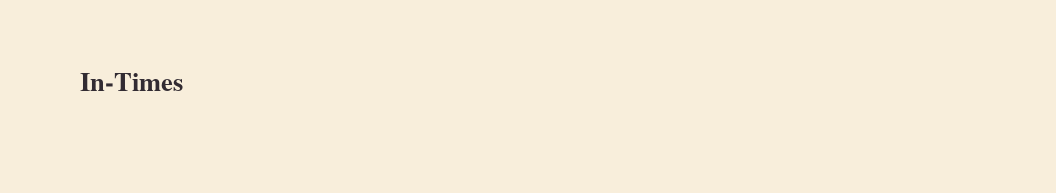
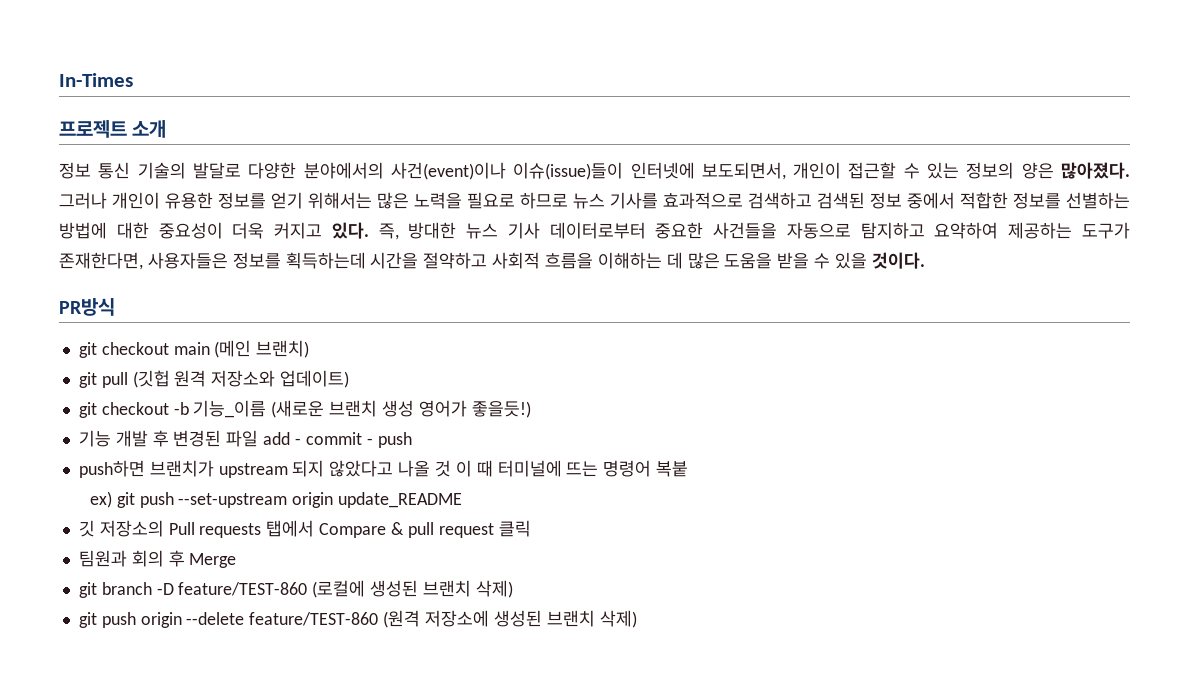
(183, 82) none -> [59,120,167,138] [59,162,1130,180] [59,192,1130,209] [59,222,1130,240] [59,252,925,270] [59,298,115,316] [78,340,310,358] [78,370,350,388] [78,400,531,418] [78,430,412,448] [78,460,689,478] [89,491,463,508] [78,520,531,538] [78,550,237,568] [78,580,513,598] [78,610,637,628] // 프로젝트 소개 // 정보 통신 기술의 발달로 다양한 분야에서의 사건(event)이나 이슈(issue)들이 인터넷에 보도되면서, 개인이 접근할 수 있는 정보의 양은 많아졌다. 그러나 개인이 유용한 정보를 얻기 위해서는 많은 노력을 필요로 하므로 뉴스 기사를 효과적으로 검색하고 검색된 정보 중에서 적합한 정보를 선별하는 방법에 대한 중요성이 더욱 커지고 있다. 즉, 방대한 뉴스 기사 데이터로부터 중요한 사건들을 자동으로 탐지하고 요약하여 제공하는 도구가 존재한다면, 사용자들은 정보를 획득하는데 시간을 절약하고 사회적 흐름을 이해하는 데 많은 도움을 받을 수 있을 것이다. // PR방식 // git checkout main (메인 브랜치) // git pull (깃헙 원격 저장소와 업데이트) // git checkout -b 기능_이름 (새로운 브랜치 생성 영어가 좋을듯!) // 기능 개발 후 변경된 파일 add - commit - push // push하면 브랜치가 upstream 되지 않았다고 나올 것 이 때 터미널에 뜨는 명령어 복붙 // ex) git push --set-upstream origin update_README // 깃 저장소의 Pull requests 탭에서 Compare & pull request 클릭 // 팀원과 회의 후 Merge // git branch -D feature/TEST-860 (로컬에 생성된 브랜치 삭제) // git push origin --delete feature/TEST-860 (원격 저장소에 생성된 브랜치 삭제)

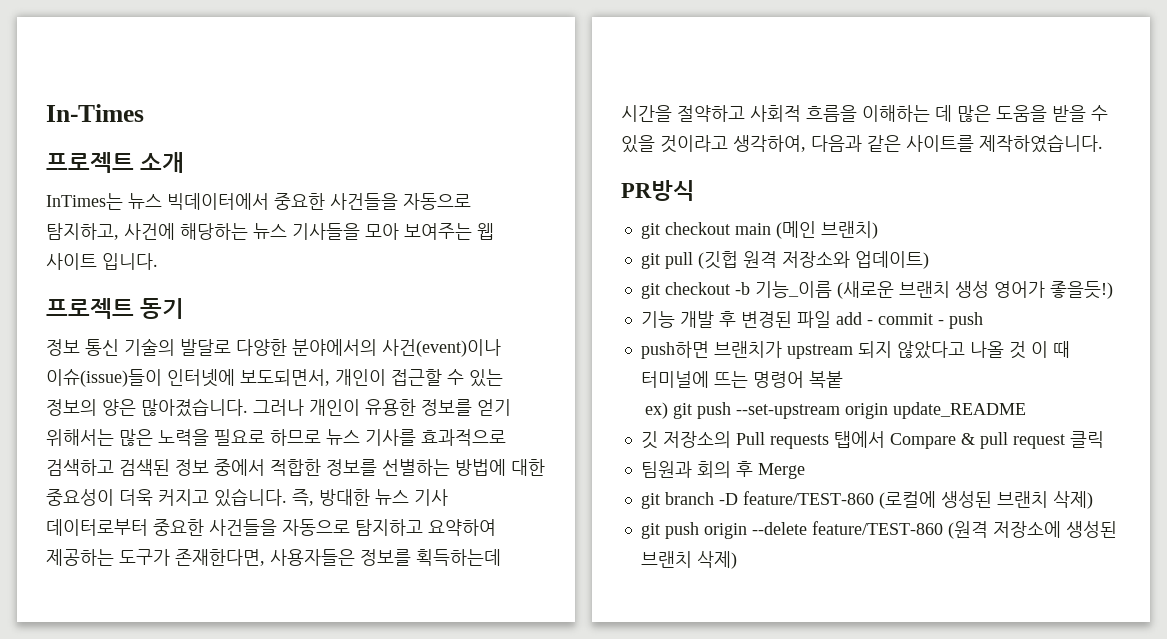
(167, 129) none -> [46,193,471,210] [46,223,494,240] [46,253,158,270] [46,298,185,319] // InTimes는 뉴스 빅데이터에서 중요한 사건들을 자동으로 탐지하고, 사건에 해당하는 뉴스 기사들을 모아 보여주는 웹 사이트 입니다. // 프로젝트 동기
[1061,162,1130,179] 많아졌다. -> [141,398,248,417] 많아졌습니다.
[331,222,369,239] 있다. -> [214,488,287,507] 있습니다.
[871,252,925,269] 것이다. -> [660,134,1103,153] 것이라고 생각하여, 다음과 같은 사이트를 제작하였습니다.

